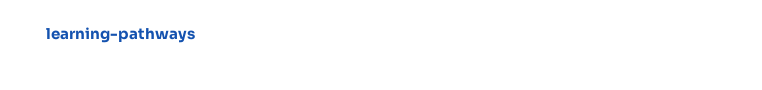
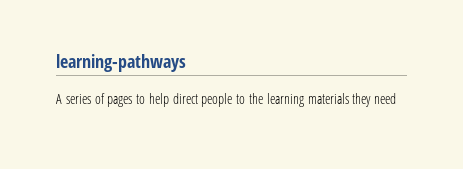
(195, 35) none -> [56,93,397,107] // A series of pages to help direct people to the learning materials they need

